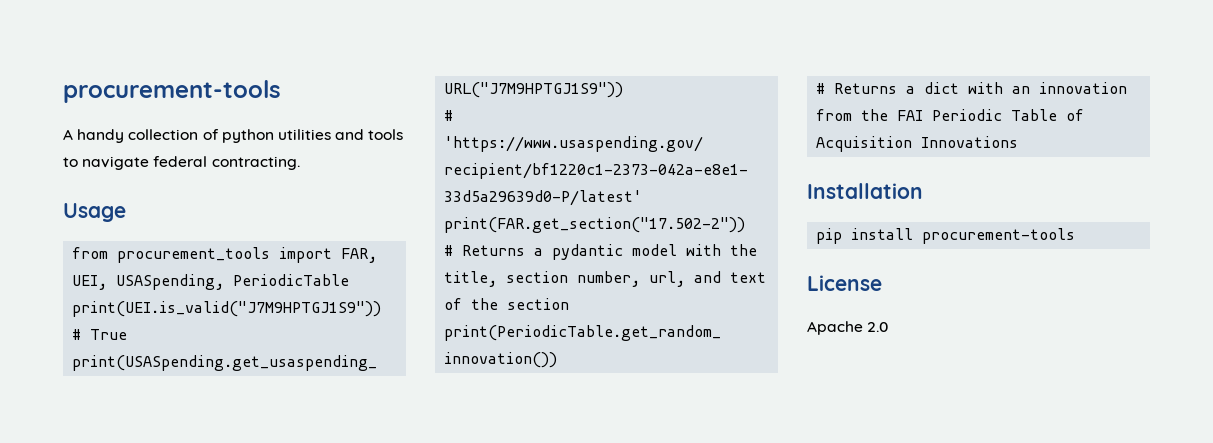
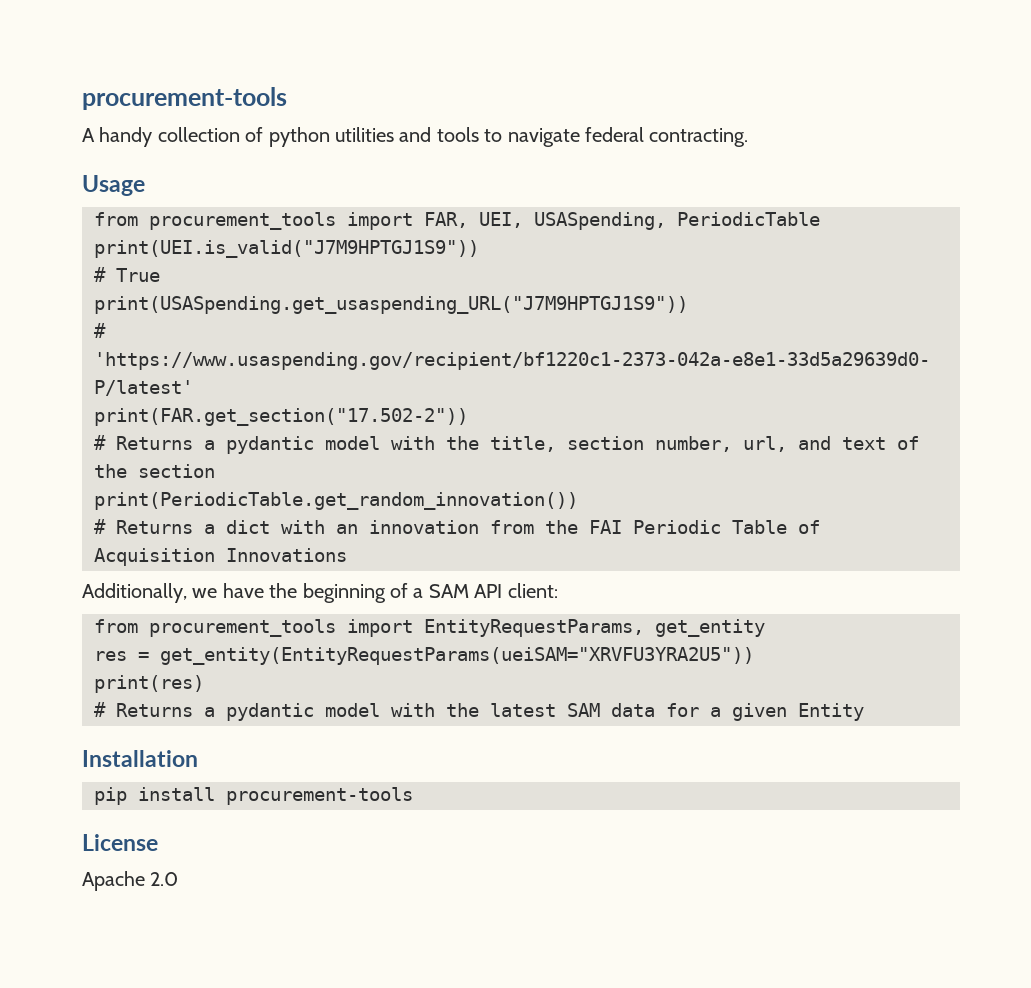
(1019, 142) none -> [82,583,558,603] [94,619,765,637] [94,647,754,665] [94,675,204,693] [94,702,864,721] // Additionally, we have the beginning of a SAM API client: // from procurement_tools import EntityRequestParams, get_entity // res = get_entity(EntityRequestParams(ueiSAM="XRVFU3YRA2U5")) // print(res) // # Returns a pydantic model with the latest SAM data for a given Entity

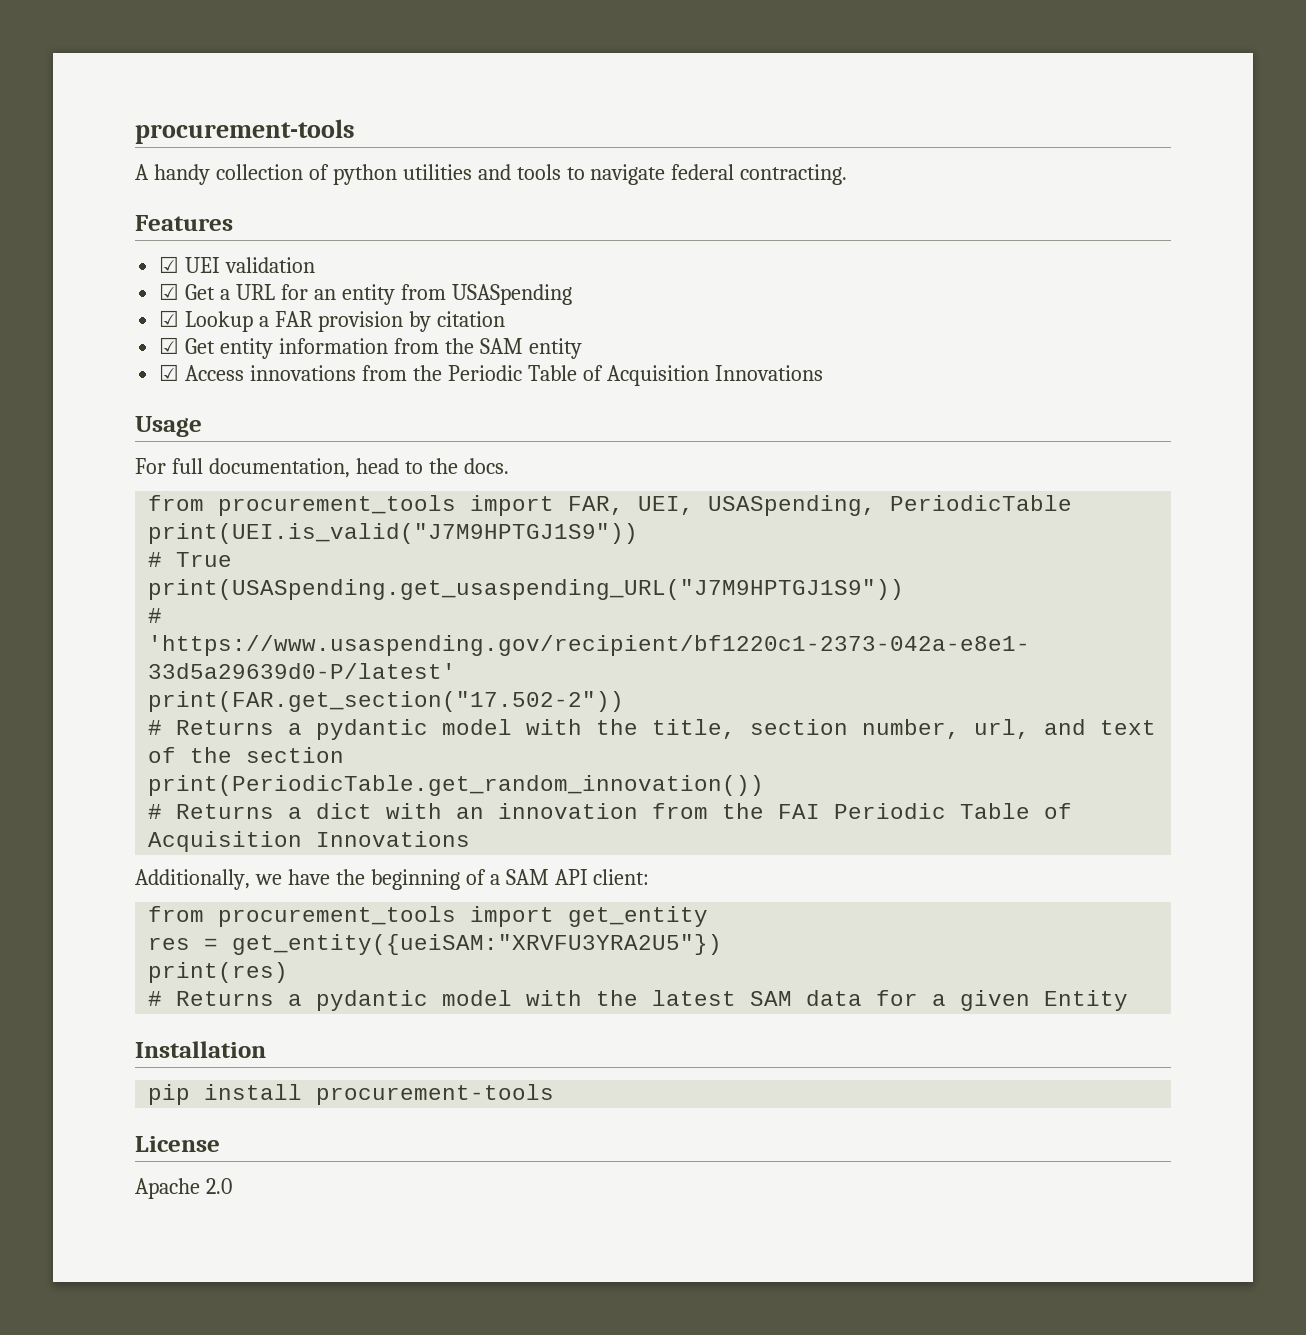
[82,175,145,196] Usage -> [135,215,233,231] [159,256,316,273] [159,283,572,305] [159,310,505,332] [159,337,582,359] [159,364,823,386] [135,416,202,437] [135,458,509,478] Features // ☑ UEI validation // ☑ Get a URL for an entity from USASpending // ☑ Lookup a FAR provision by citation // ☑ Get entity information from the SAM entity // ☑ Access innovations from the Periodic Table of Acquisition Innovations // Usage // For full documentation, head to the docs.
[424,619,644,637] EntityRequestParams, -> (555, 916) none
[160,647,754,665] get_entity(EntityRequestParams(ueiSAM="XRVFU3YRA2U5")) -> [232,934,723,955] get_entity({ueiSAM:"XRVFU3YRA2U5"})

